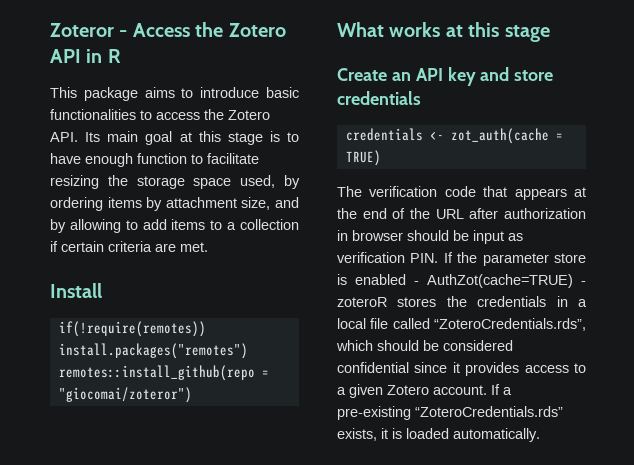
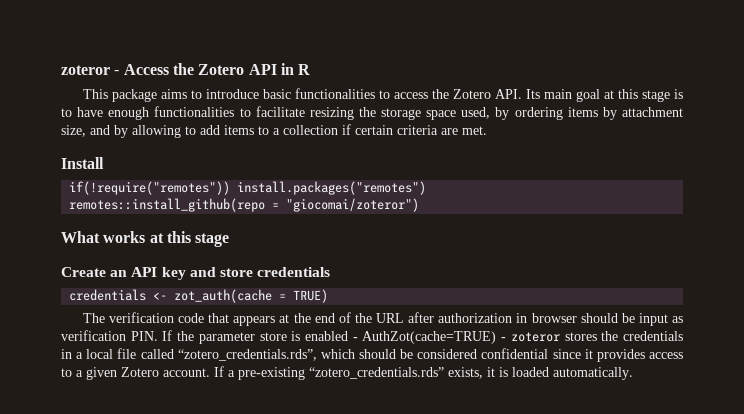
[50,23,114,37] Zoteror -> [61,65,110,75] zoteror
[137,153,187,164] function -> [154,106,235,117] functionalities
[58,321,206,337] if(!require(remotes)) -> [69,181,231,195] if(!require("remotes"))
[337,297,387,307] zoteroR -> [510,332,560,342] zoteror
[434,318,586,331] “ZoteroCredentials.rds”, -> [177,349,317,361] “zotero_credentials.rds”,
[415,406,563,417] “ZoteroCredentials.rds” -> [309,367,444,379] “zotero_credentials.rds”

